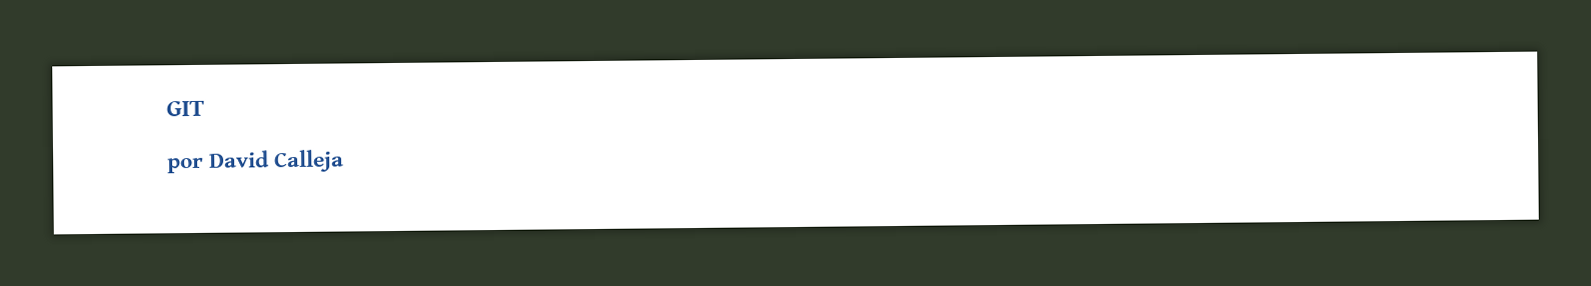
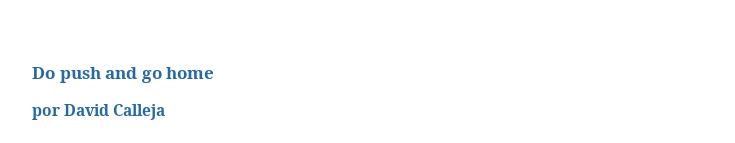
[166,100,205,117] GIT -> [32,67,215,83] Do push and go home

